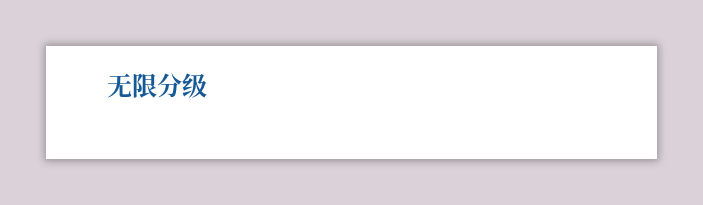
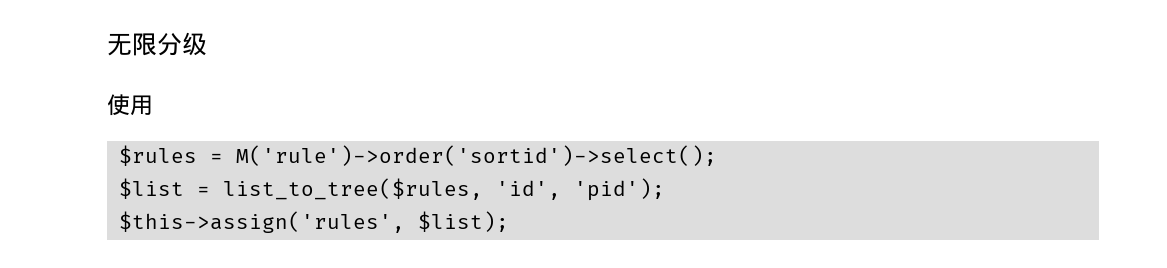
(207, 85) none -> [107,94,153,116] [119,145,717,166] [119,178,665,201] [119,211,509,233] // 使用 // $rules = M('rule')->order('sortid')->select(); // $list = list_to_tree($rules, 'id', 'pid'); // $this->assign('rules', $list);

